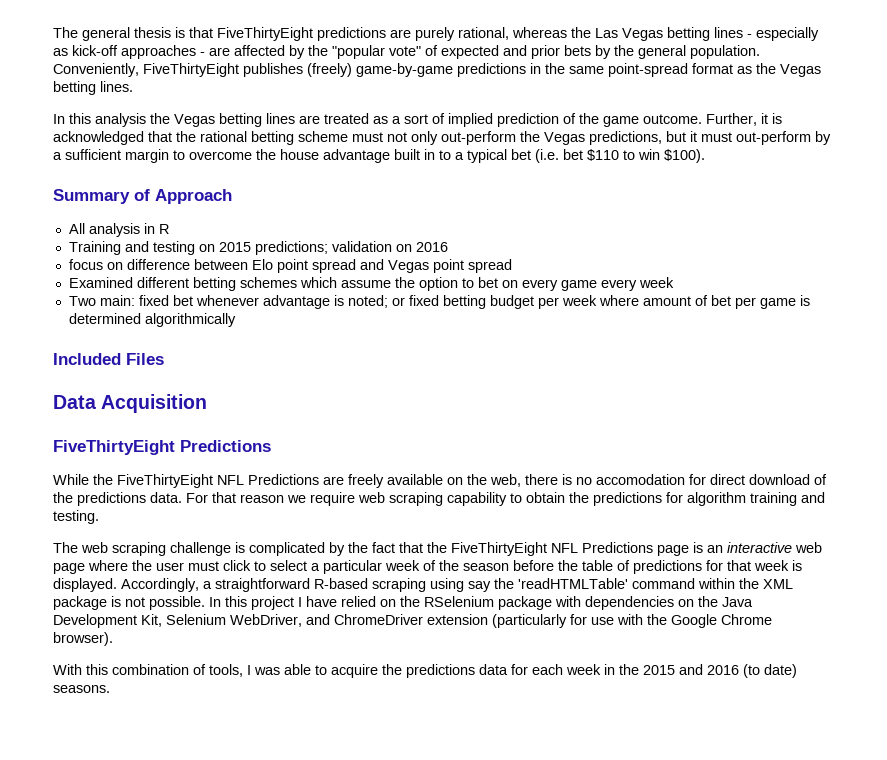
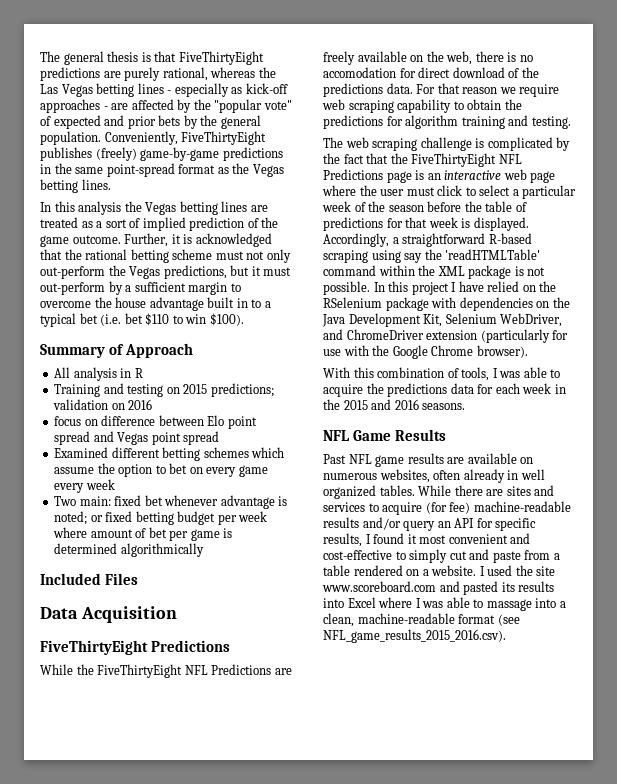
[743,664,797,678] (to date) -> (419, 404) none
(110, 689) none -> [323,429,447,441] [323,453,534,467] [323,469,545,483] [323,485,555,499] [323,501,571,515] [323,517,537,531] [323,533,531,547] [323,549,560,563] [323,565,556,576] [322,581,555,595] [323,597,566,611] [323,613,520,627] [323,629,506,643] // NFL Game Results // Past NFL game results are available on numerous websites, often already in well organized tables. While there are sites and services to acquire (for fee) machine-readable results and/or query an API for specific results, I found it most convenient and cost-effective to simply cut and paste from a table rendered on a website. I used the site www.scoreboard.com and pasted its results into Excel where I was able to massage into a clean, machine-readable format (see NFL_game_results_2015_2016.csv).

